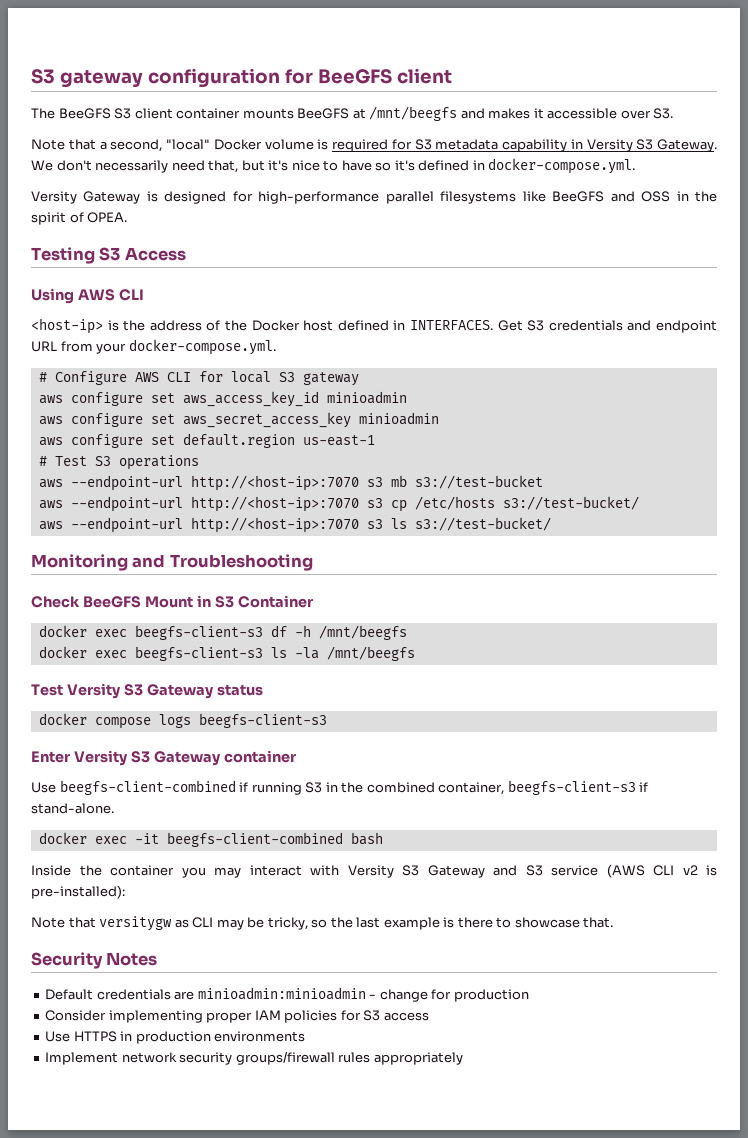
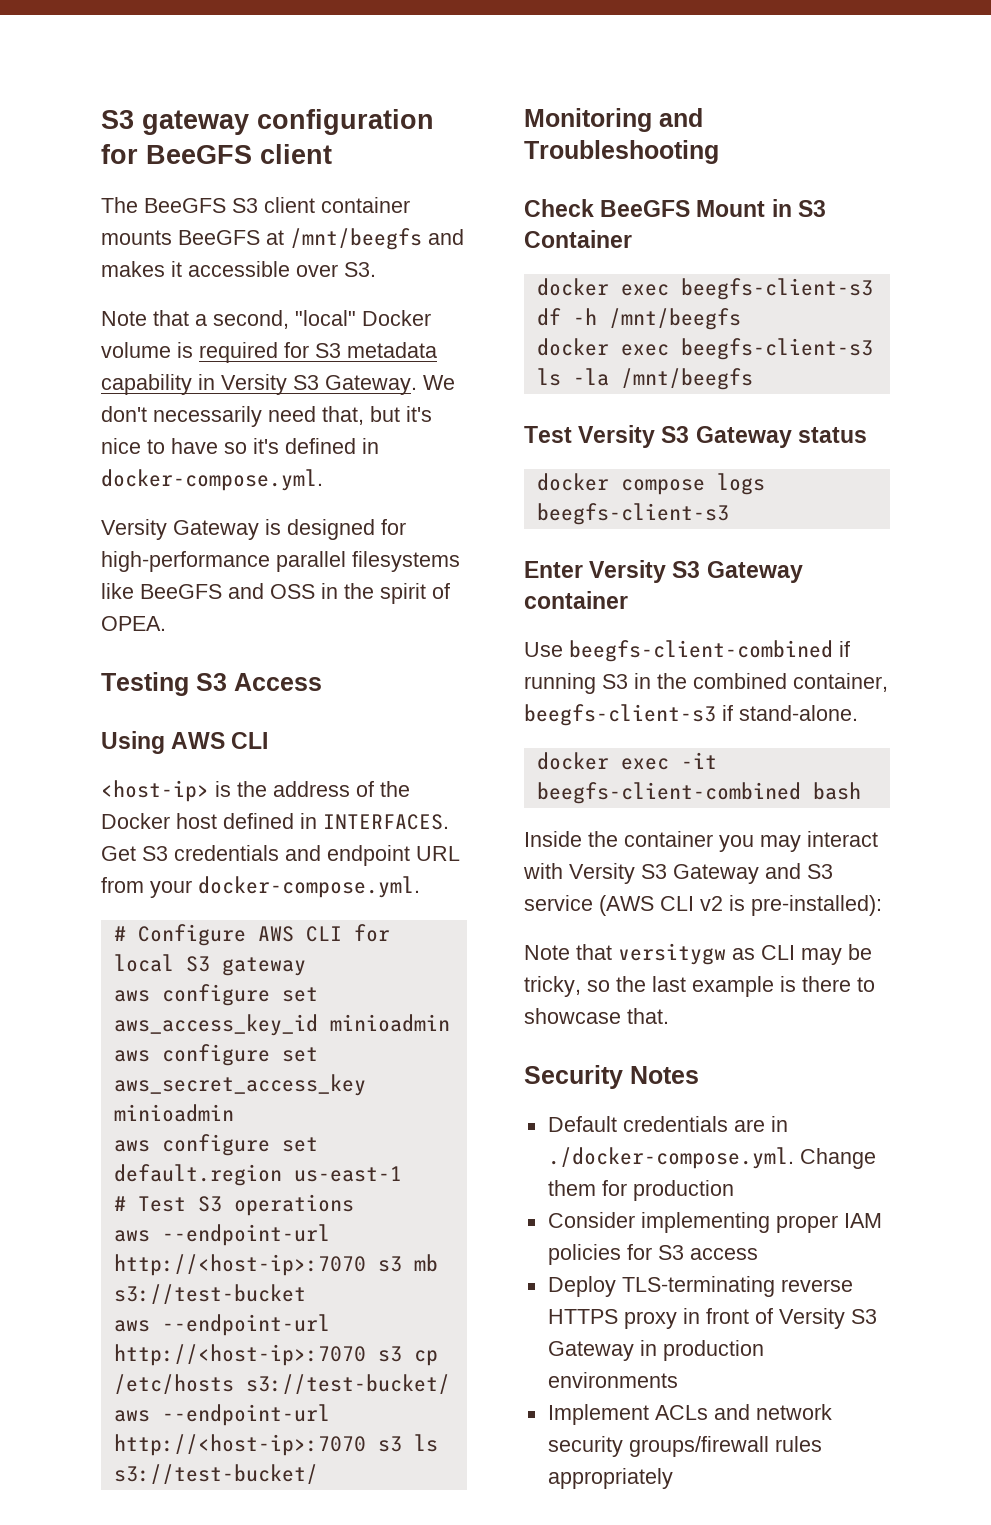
[197,987,428,1002] minioadmin:minioadmin - change -> [770,1116,788,1132] [547,1147,876,1169] [547,1180,596,1196] in ./docker-compose.yml. Change them
[45,1031,117,1042] Use HTTPS -> [547,1276,853,1297] [547,1308,877,1329] [547,1341,634,1361] Deploy TLS-terminating reverse HTTPS proxy in front of Versity S3 Gateway
(119, 1058) none -> [654,1404,750,1420] ACLs and

